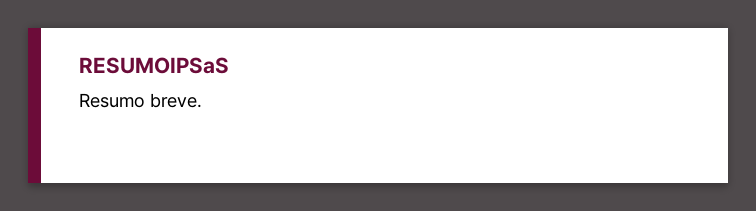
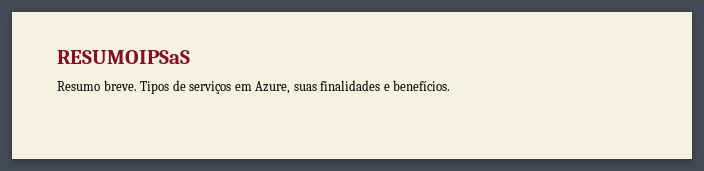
(202, 100) none -> [140,80,451,94] Tipos de serviços em Azure, suas finalidades e benefícios.

